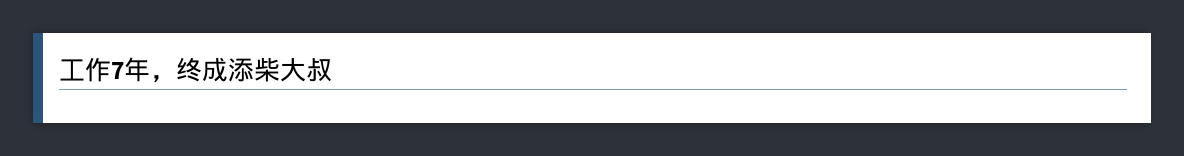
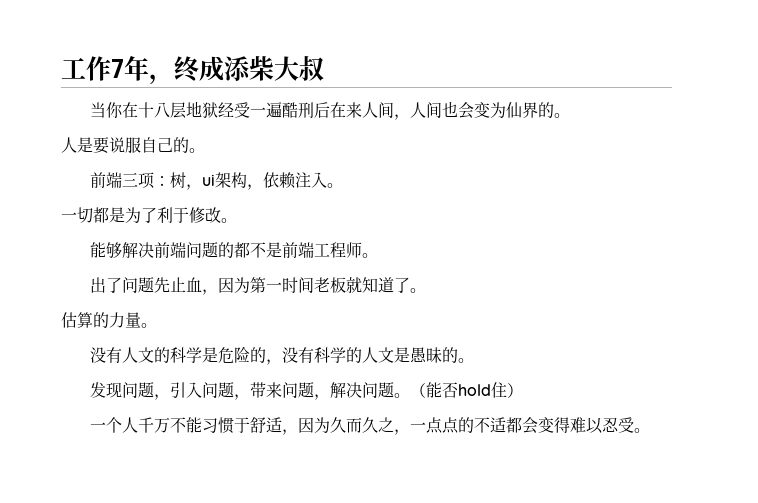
(332, 70) none -> [90,101,571,120] [61,137,205,154] [90,172,344,190] [61,207,237,224] [90,242,379,259] [90,277,427,295] [61,312,157,328] [90,347,475,365] [90,382,524,400] [90,417,651,435] // 当你在十八层地狱经受一遍酷刑后在来人间，人间也会变为仙界的。 // 人是要说服自己的。 // 前端三项：树，ui架构，依赖注入。 // 一切都是为了利于修改。 // 能够解决前端问题的都不是前端工程师。 // 出了问题先止血，因为第一时间老板就知道了。 // 估算的力量。 // 没有人文的科学是危险的，没有科学的人文是愚昧的。 // 发现问题，引入问题，带来问题，解决问题。（能否hold住） // 一个人千万不能习惯于舒适，因为久而久之，一点点的不适都会变得难以忍受。

